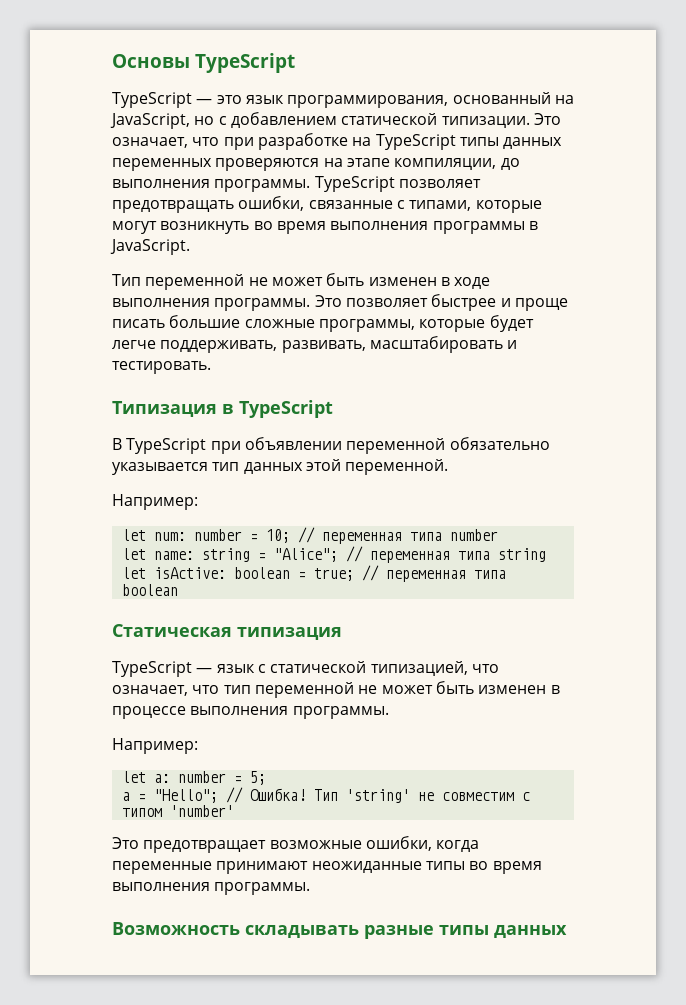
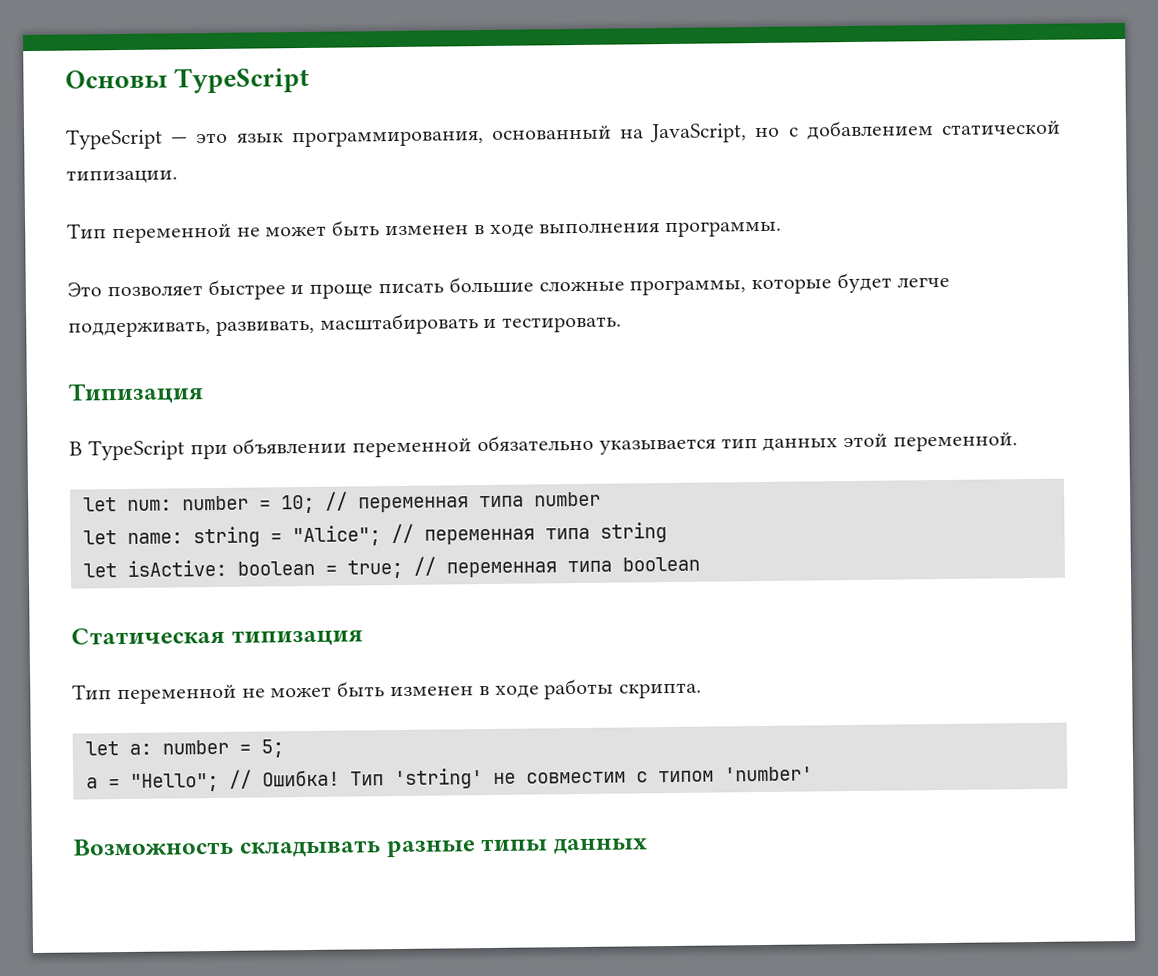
[533,113,561,125] [112,133,563,150] [112,158,520,171] [112,176,481,192] [112,196,542,213] [112,221,538,234] [110,239,190,255] Это означает, что при разработке на TypeScript типы данных переменных проверяются на этапе компиляции, до выполнения программы. TypeScript позволяет предотвращать ошибки, связанные с типами, которые могут возникнуть во время выполнения программы в JavaScript. -> (178, 176) none
(311, 304) none -> (783, 229) //
[222,400,333,418] в TypeScript -> (204, 393) none
[112,494,198,510] // Например: -> (1019, 442) none
[112,661,499,677] [112,681,560,698] [112,706,389,719] [112,738,198,754] TypeScript — язык с статической типизацией, что означает, что тип переменной не может быть изменен в процессе выполнения программы. // Например: -> [72,678,703,705] Тип переменной не может быть изменен в ходе работы скрипта.
[112,836,480,853] [112,861,542,874] [112,882,311,895] // Это предотвращает возможные ошибки, когда переменные принимают неожиданные типы во время выполнения программы. -> (813, 774) none

